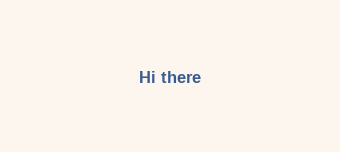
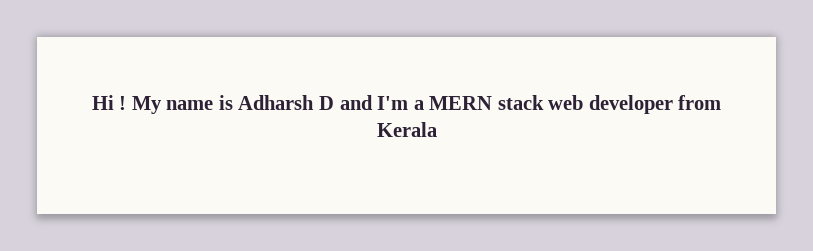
[161,71,201,83] there -> [119,95,722,114] [376,122,437,137] ! My name is Adharsh D and I'm a MERN stack web developer from Kerala

